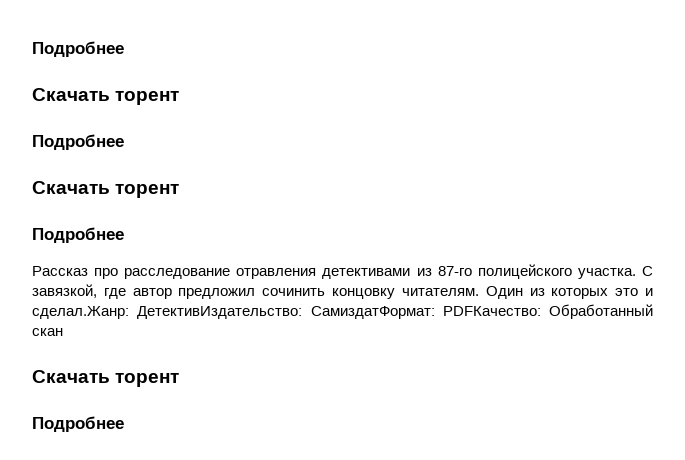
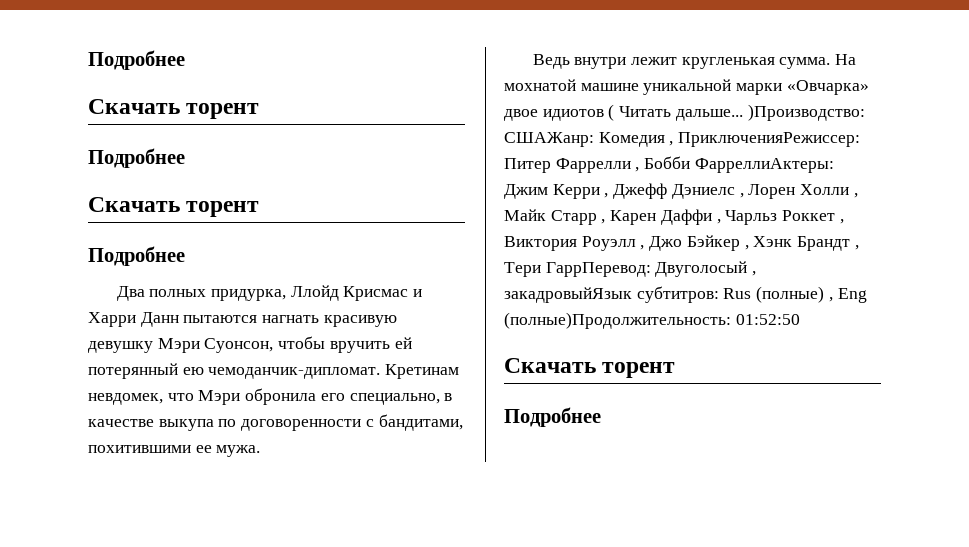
[32,264,654,279] [32,284,654,299] [32,304,653,319] [32,328,63,336] Рассказ про расследование отравления детективами из 87-го полицейского участка. С завязкой, где автор предложил сочинить концовку читателям. Один из которых это и сделал.Жанр: ДетективИздательство: СамиздатФормат: PDFКачество: Обработанный скан -> [116,285,423,301] [88,312,397,327] [88,336,412,353] [88,363,460,379] [88,388,453,405] [88,414,463,431] [88,445,261,457] [532,54,857,69] [504,79,869,95] [504,104,865,121] [504,132,861,147] [504,156,834,173] [504,183,858,199] [504,209,844,225] [504,235,859,251] [504,261,757,277] [504,286,867,303] [504,312,800,329] Два полных придурка, Ллойд Крисмас и Харри Данн пытаются нагнать красивую девушку Мэри Суонсон, чтобы вручить ей потерянный ею чемоданчик-дипломат. Кретинам невдомек, что Мэри обронила его специально, в качестве выкупа по договоренности с бандитами, похитившими ее мужа. // Ведь внутри лежит кругленькая сумма. На мохнатой машине уникальной марки «Овчарка» двое идиотов ( Читать дальше... )Производство: СШАЖанр: Комедия , ПриключенияРежиссер: Питер Фаррелли , Бобби ФарреллиАктеры: Джим Керри , Джефф Дэниелс , Лорен Холли , Майк Старр , Карен Даффи , Чарльз Роккет , Виктория Роуэлл , Джо Бэйкер , Хэнк Брандт , Тери ГаррПеревод: Двуголосый , закадровыйЯзык субтитров: Rus (полные) , Eng (полные)Продолжительность: 01:52:50

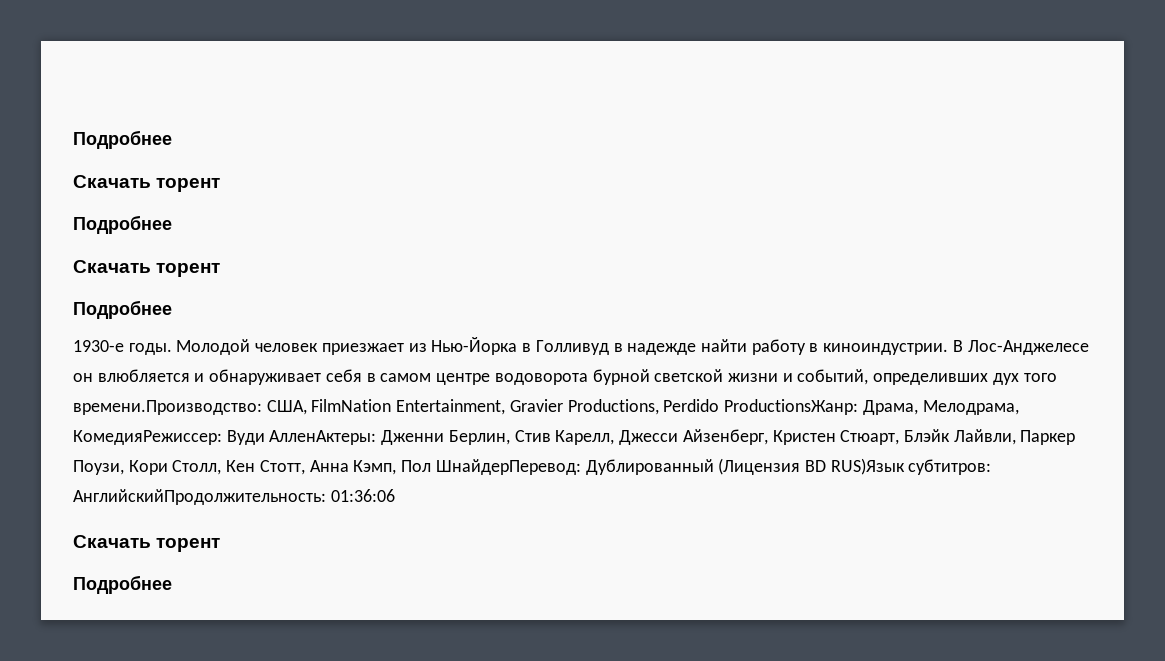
[116,285,423,301] [88,312,397,327] [88,336,412,353] [88,363,460,379] [88,388,453,405] [88,414,463,431] [88,445,261,457] [532,54,857,69] [504,79,869,95] [504,104,865,121] [504,132,861,147] [504,156,834,173] [504,183,858,199] [504,209,844,225] [504,235,859,251] [504,261,757,277] [504,286,867,303] [504,312,800,329] Два полных придурка, Ллойд Крисмас и Харри Данн пытаются нагнать красивую девушку Мэри Суонсон, чтобы вручить ей потерянный ею чемоданчик-дипломат. Кретинам невдомек, что Мэри обронила его специально, в качестве выкупа по договоренности с бандитами, похитившими ее мужа. // Ведь внутри лежит кругленькая сумма. На мохнатой машине уникальной марки «Овчарка» двое идиотов ( Читать дальше... )Производство: СШАЖанр: Комедия , ПриключенияРежиссер: Питер Фаррелли , Бобби ФарреллиАктеры: Джим Керри , Джефф Дэниелс , Лорен Холли , Майк Старр , Карен Даффи , Чарльз Роккет , Виктория Роуэлл , Джо Бэйкер , Хэнк Брандт , Тери ГаррПеревод: Двуголосый , закадровыйЯзык субтитров: Rus (полные) , Eng (полные)Продолжительность: 01:52:50 -> [73,337,1089,355] [73,369,1057,385] [73,399,1019,415] [73,429,1076,445] [73,458,992,475] [73,489,395,505] 1930-е годы. Молодой человек приезжает из Нью-Йорка в Голливуд в надежде найти работу в киноиндустрии. В Лос-Анджелесе он влюбляется и обнаруживает себя в самом центре водоворота бурной светской жизни и событий, определивших дух того времени.Производство: США, FilmNation Entertainment, Gravier Productions, Perdido ProductionsЖанр: Драма, Мелодрама, КомедияРежиссер: Вуди АлленАктеры: Дженни Берлин, Стив Карелл, Джесси Айзенберг, Кристен Стюарт, Блэйк Лайвли, Паркер Поузи, Кори Столл, Кен Стотт, Анна Кэмп, Пол ШнайдерПеревод: Дублированный (Лицензия BD RUS)Язык субтитров: АнглийскийПродолжительность: 01:36:06

